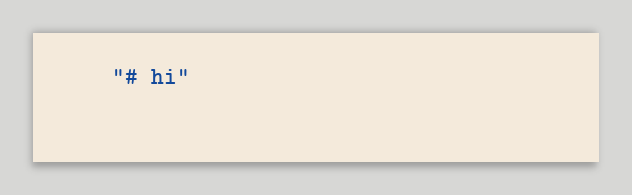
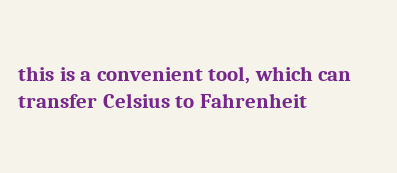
[112,69,190,84] "# hi" -> [18,66,352,84] [18,93,307,108] this is a convenient tool, which can transfer Celsius to Fahrenheit

